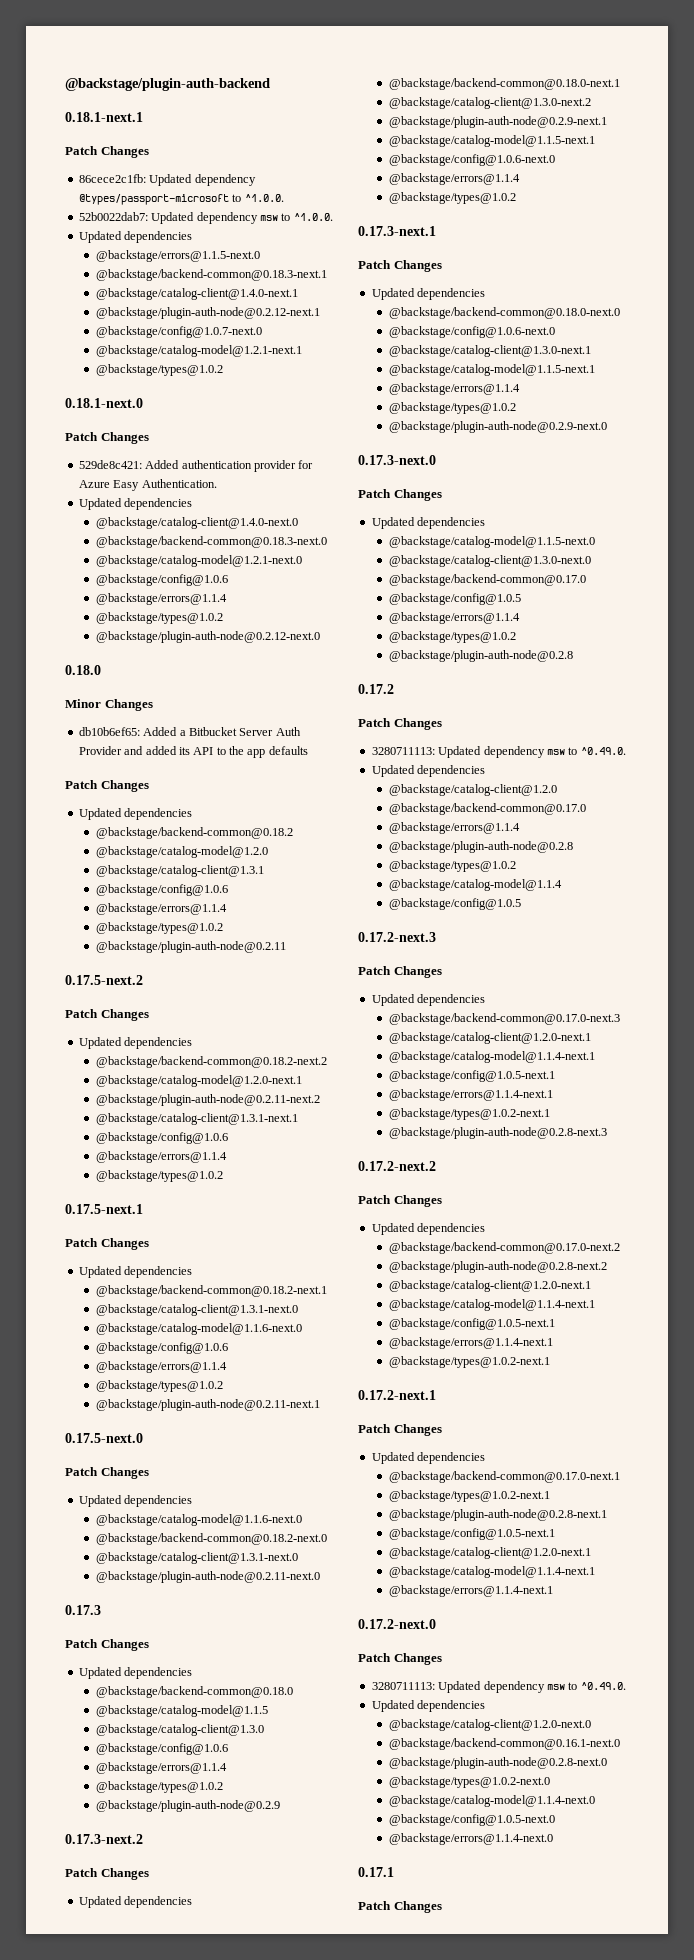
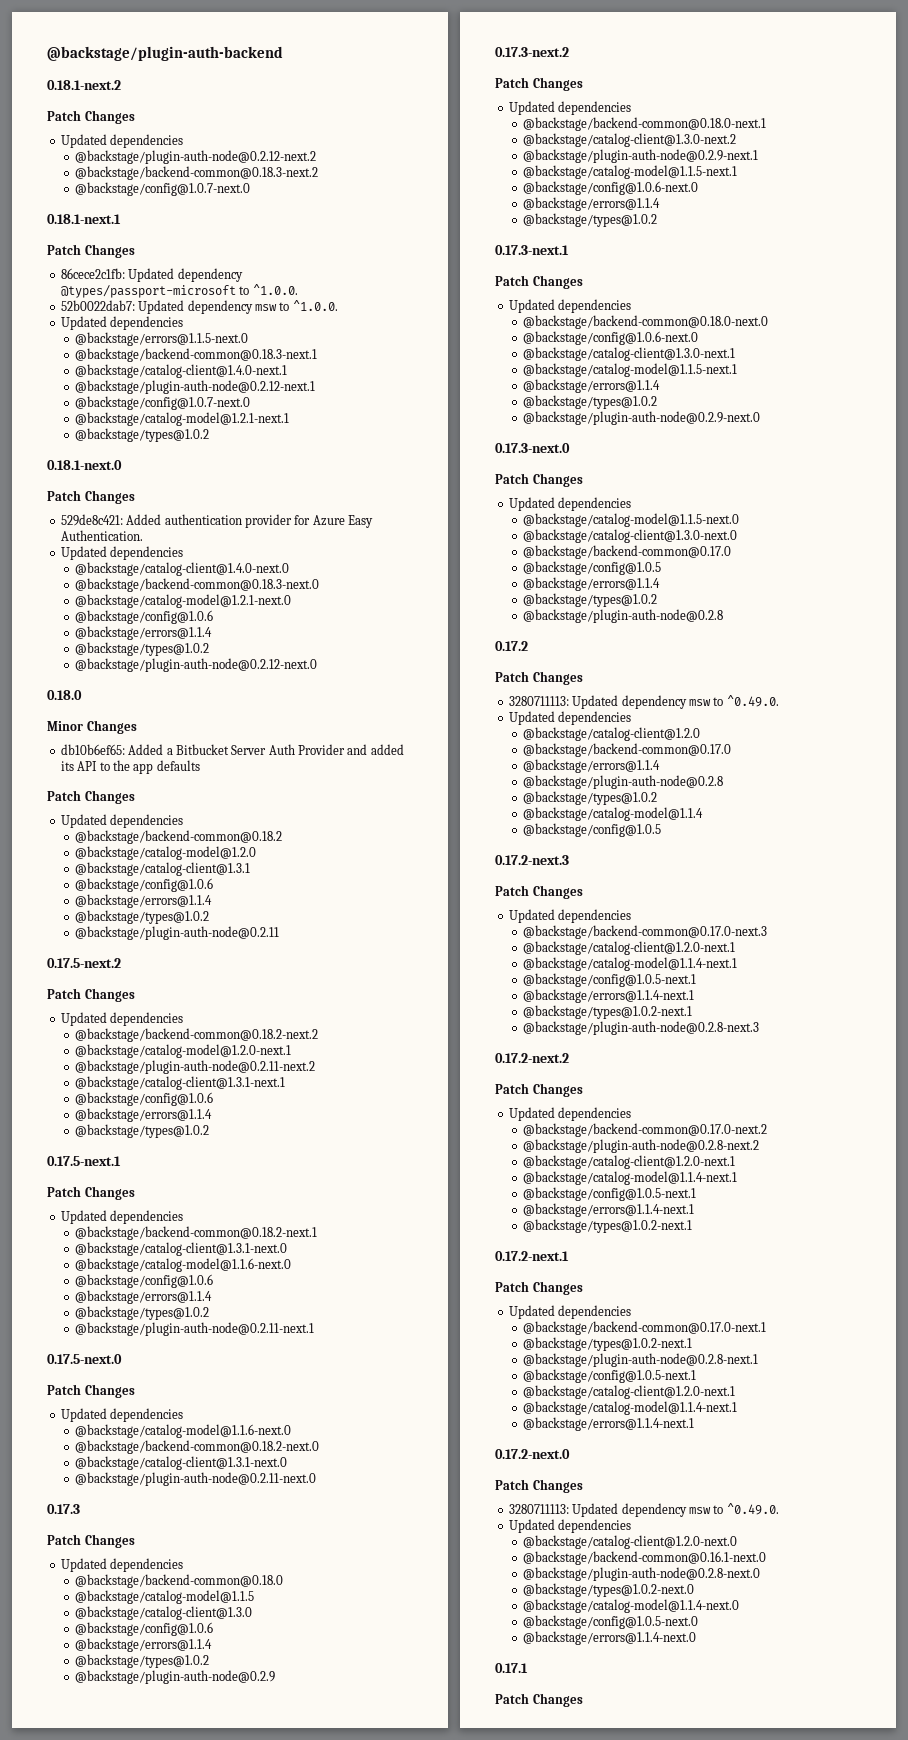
(270, 84) none -> [47,80,121,90] [47,110,135,124] [60,134,184,148] [75,150,317,164] [75,166,319,180] [75,182,251,196] // 0.18.1-next.2 // Patch Changes // Updated dependencies // @backstage/plugin-auth-node@0.2.12-next.2 // @backstage/backend-common@0.18.3-next.2 // @backstage/config@1.0.7-next.0

